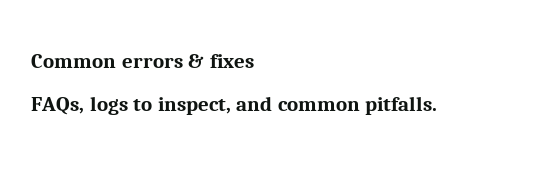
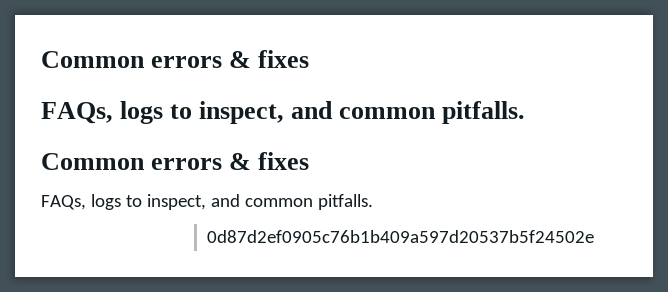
(438, 105) none -> [41,152,310,170] [41,194,373,210] [207,230,595,243] // Common errors & fixes // FAQs, logs to inspect, and common pitfalls. // 0d87d2ef0905c76b1b409a597d20537b5f24502e

